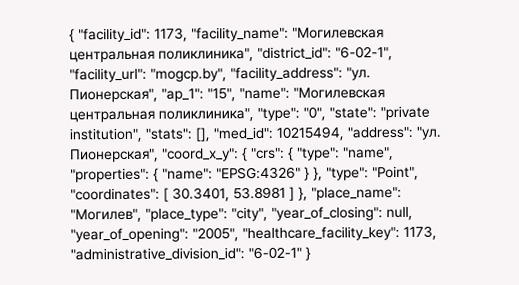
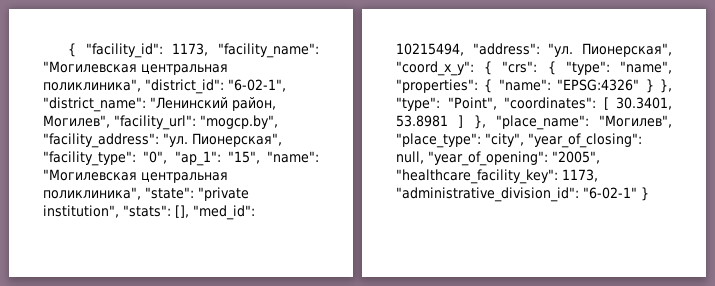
(393, 53) none -> [43,97,276,112] [43,115,110,128] "district_name": "Ленинский район, Могилев",
(158, 95) none -> [43,151,168,166] "facility_type": "0",
[257,106,326,122] "type": "0", -> (141, 193) none

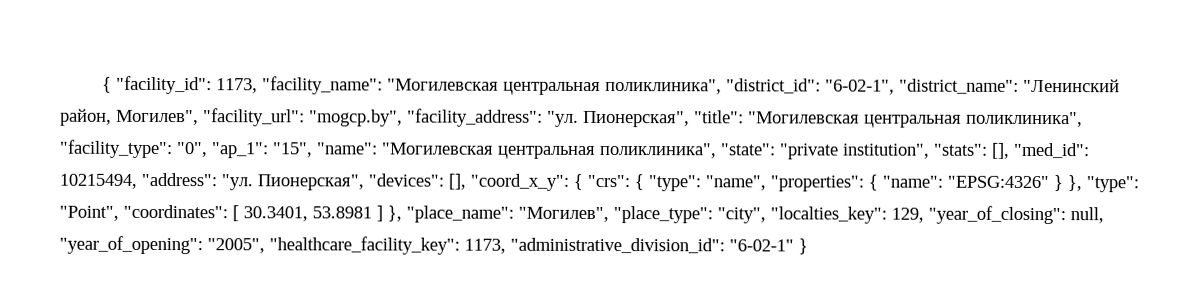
(282, 140) none -> [694,110,1083,128] "title": "Могилевская центральная поликлиника",
(672, 50) none -> [368,173,466,190] "devices": [],
(524, 140) none -> [770,206,924,224] "localties_key": 129,

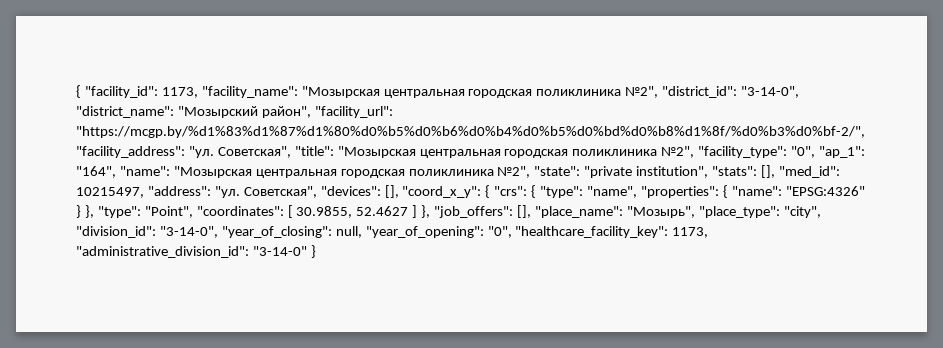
[387,78,1121,96] [60,108,1083,128] [59,139,717,159] "Могилевская центральная поликлиника", "district_id": "6-02-1", "district_name": "Ленинский район, Могилев", "facility_url": "mogcp.by", "facility_address": "ул. Пионерская", "title": "Могилевская центральная поликлиника", "facility_type": "0", "ap_1": "15", "name": "Могилевская центральная поликлиника", -> [301,86,800,98] [76,106,393,118] [76,126,865,138] [76,146,866,158] [76,166,531,178] "Мозырская центральная городская поликлиника №2", "district_id": "3-14-0", "district_name": "Мозырский район", "facility_url": "https://mcgp.by/%d1%83%d1%87%d1%80%d0%b5%d0%b6%d0%b4%d0%b5%d0%bd%d0%b8%d1%8f/%d0%b3%d0%bf-2/", "facility_address": "ул. Советская", "title": "Мозырская центральная городская поликлиника №2", "facility_type": "0", "ap_1": "164", "name": "Мозырская центральная городская поликлиника №2",
[59,173,137,189] 10215494, -> [76,187,144,198] 10215497,
[257,174,364,191] Пионерская", -> [243,186,317,198] Советская",
[243,205,924,224] 30.3401, 53.8981 ] }, "place_name": "Могилев", "place_type": "city", "localties_key": 129, -> [296,205,821,218] [76,226,218,238] 30.9855, 52.4627 ] }, "job_offers": [], "place_name": "Мозырь", "place_type": "city", "division_id": "3-14-0",
[207,238,265,254] "2005", -> [487,226,512,238] "0",
[729,239,794,252] "6-02-1" -> [252,246,307,256] "3-14-0"

